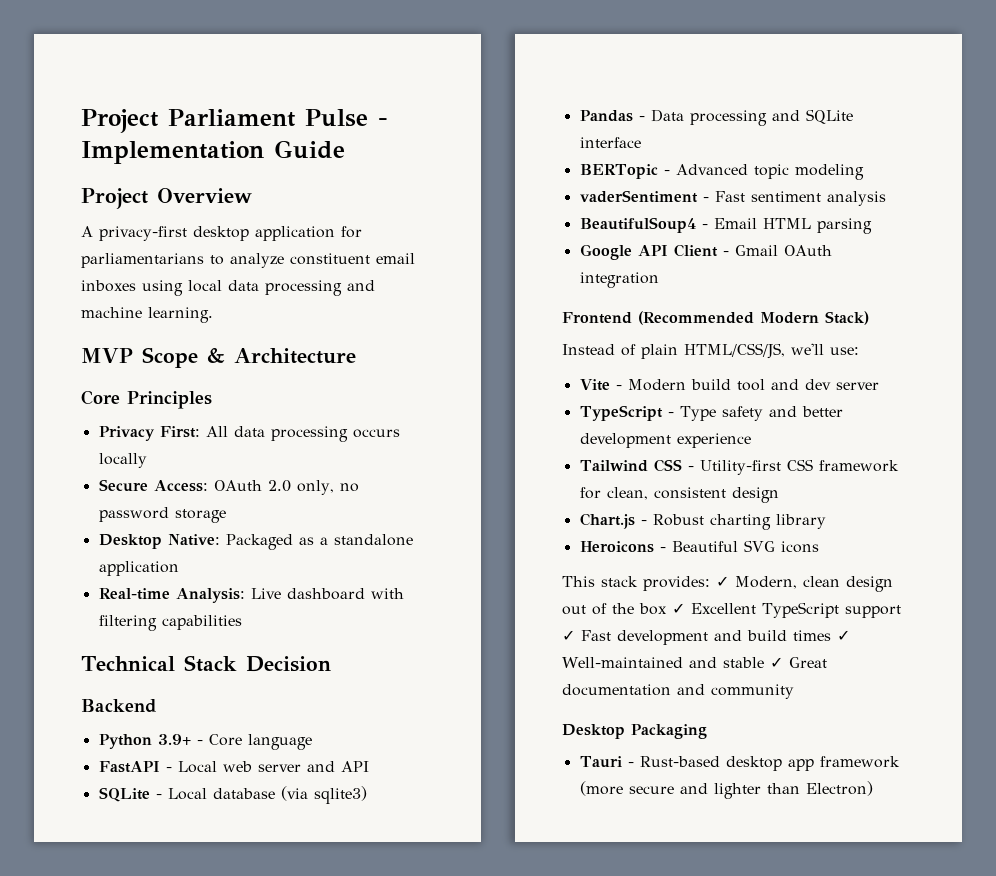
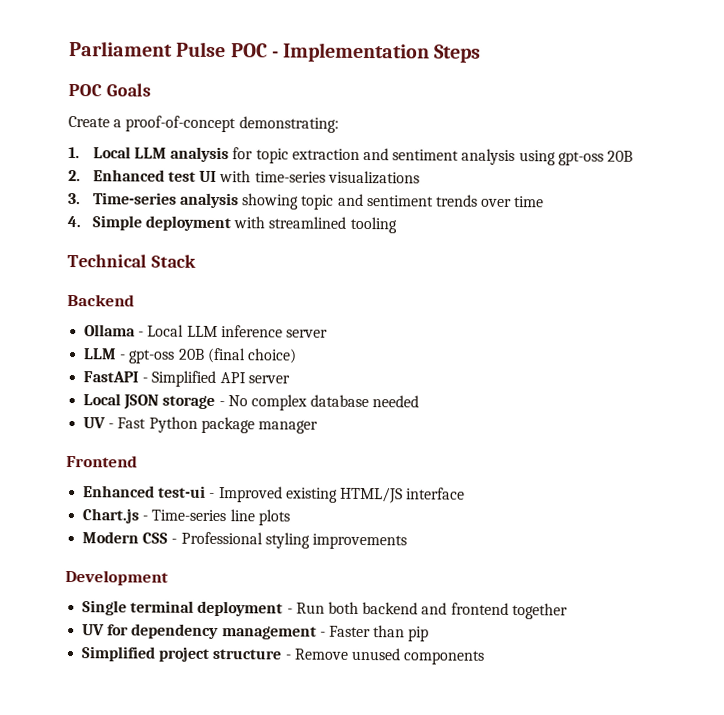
[81,109,159,133] Project -> (69, 48) none
(368, 118) none -> [230,43,268,58] POC
[274,140,345,159] [81,188,252,209] [81,226,362,241] [81,253,415,268] [81,280,375,296] [81,307,213,323] [81,347,356,368] [81,390,212,409] [98,426,400,442] [98,453,147,468] [98,479,359,495] [98,507,226,523] [98,534,413,550] [98,561,179,576] [98,588,404,603] [98,615,242,631] Guide // Project Overview // A privacy-first desktop application for parliamentarians to analyze constituent email inboxes using local data processing and machine learning. // MVP Scope & Architecture // Core Principles // Privacy First: All data processing occurs locally // Secure Access: OAuth 2.0 only, no password storage // Desktop Native: Packaged as a standalone application // Real-time Analysis: Live dashboard with filtering capabilities -> [434,44,482,63] [68,83,151,97] [68,115,339,133] [68,146,633,166] [68,169,420,185] [68,192,545,210] [67,215,397,234] Steps // POC Goals // Create a proof-of-concept demonstrating: // 1. Local LLM analysis for topic extraction and sentiment analysis using gpt-oss 20B // 2. Enhanced test UI with time-series visualizations // 3. Time-series analysis showing topic and sentiment trends over time // 4. Simple deployment with streamlined tooling
[245,656,331,672] Decision -> (196, 261) none
[98,734,312,750] [98,761,369,773] [98,786,367,804] [579,109,853,126] [579,137,641,148] [579,164,864,180] [579,190,886,206] [579,217,872,234] [579,244,832,260] [579,272,659,288] [562,311,869,325] [562,343,859,359] [579,379,879,391] [579,405,843,421] [579,433,751,448] [579,459,899,475] [579,487,779,503] [579,513,826,530] [579,540,819,553] [562,576,893,592] [562,602,901,618] [562,630,850,645] [562,657,827,668] [562,684,794,699] [562,724,707,739] [579,756,900,771] [579,781,873,799] Python 3.9+ - Core language // FastAPI - Local web server and API // SQLite - Local database (via sqlite3) // Pandas - Data processing and SQLite interface // BERTopic - Advanced topic modeling // vaderSentiment - Fast sentiment analysis // BeautifulSoup4 - Email HTML parsing // Google API Client - Gmail OAuth integration // Frontend (Recommended Modern Stack) // Instead of plain HTML/CSS/JS, we'll use: // Vite - Modern build tool and dev server // TypeScript - Type safety and better development experience // Tailwind CSS - Utility-first CSS framework for clean, consistent design // Chart.js - Robust charting library // Heroicons - Beautiful SVG icons // This stack provides: ✓ Modern, clean design out of the box ✓ Excellent TypeScript support ✓ Fast development and build times ✓ Well-maintained and stable ✓ Great documentation and community // Desktop Packaging // Tauri - Rust-based desktop app framework (more secure and lighter than Electron) -> [84,324,328,338] [83,347,297,364] [83,370,290,388] [83,393,420,411] [83,416,318,434] [66,454,138,468] [83,485,466,504] [82,508,290,526] [82,531,407,550] [65,569,169,586] [82,600,568,620] [82,623,430,642] [81,646,486,665] Ollama - Local LLM inference server // LLM - gpt-oss 20B (final choice) // FastAPI - Simplified API server // Local JSON storage - No complex database needed // UV - Fast Python package manager // Frontend // Enhanced test-ui - Improved existing HTML/JS interface // Chart.js - Time-series line plots // Modern CSS - Professional styling improvements // Development // Single terminal deployment - Run both backend and frontend together // UV for dependency management - Faster than pip // Simplified project structure - Remove unused components

